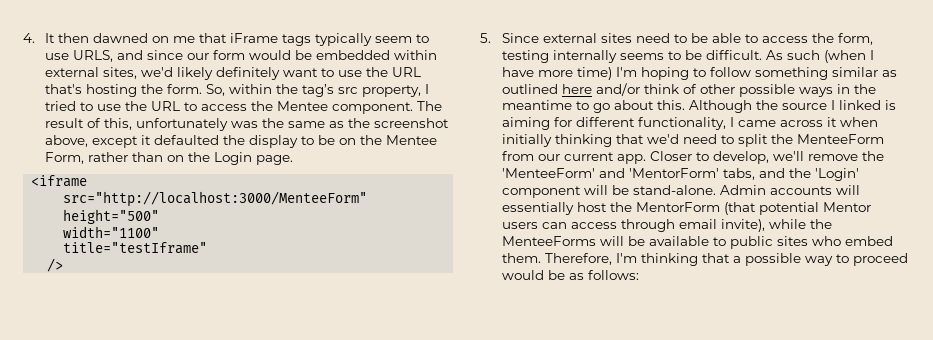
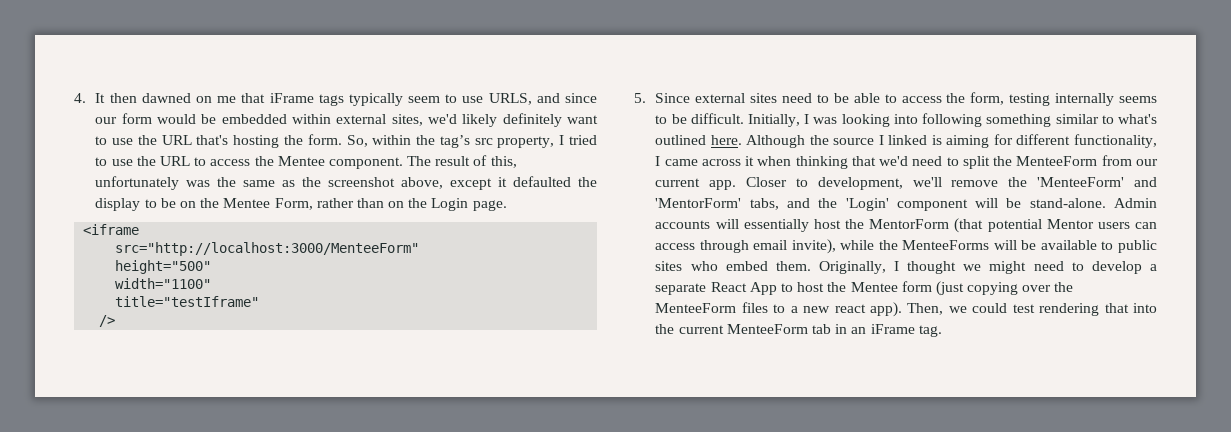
[766,50,875,63] [502,67,898,80] [502,83,877,97] [502,100,686,113] As such (when I have more time) I'm hoping to follow something similar as outlined here and/or think of other possible ways in the meantime to go about this. -> [748,113,1157,127] [655,135,742,145] Initially, I was looking into following something similar to what's outlined here.
[502,134,553,147] initially -> (792, 161) none
[713,151,770,164] develop, -> [817,177,903,190] development,
[545,253,909,266] [502,270,640,280] Therefore, I'm thinking that a possible way to proceed would be as follows: -> [818,261,1157,274] [655,281,1074,296] [655,302,1157,317] [655,324,942,337] Originally, I thought we might need to develop a separate React App to host the Mentee form (just copying over the MenteeForm files to a new react app). Then, we could test rendering that into the current MenteeForm tab in an iFrame tag.

